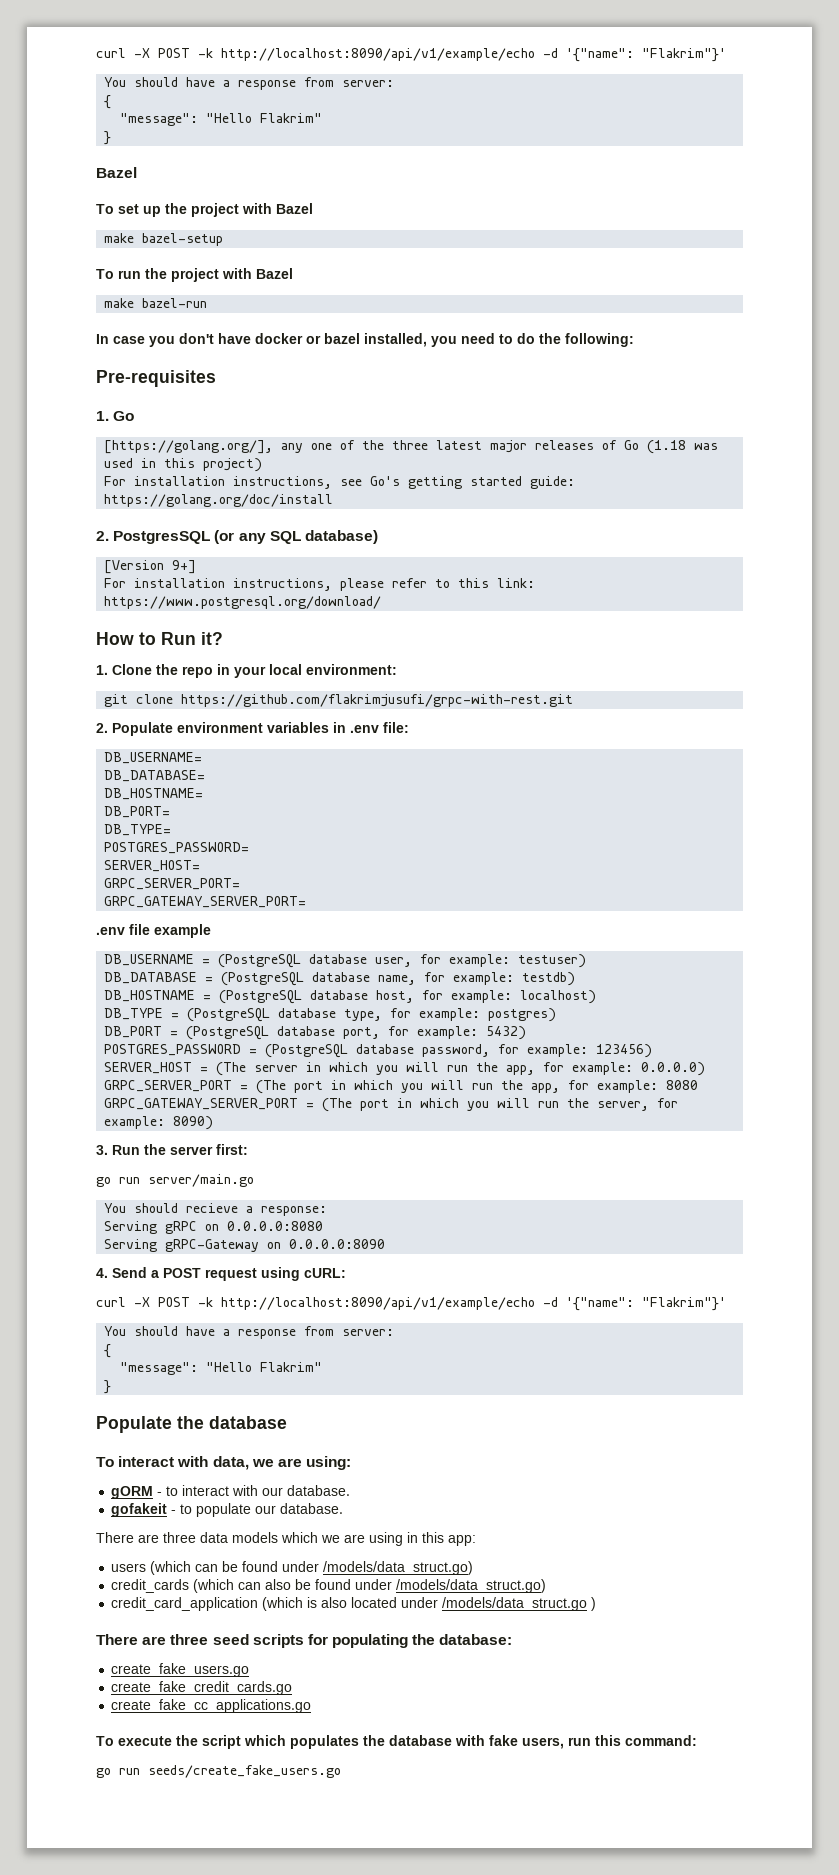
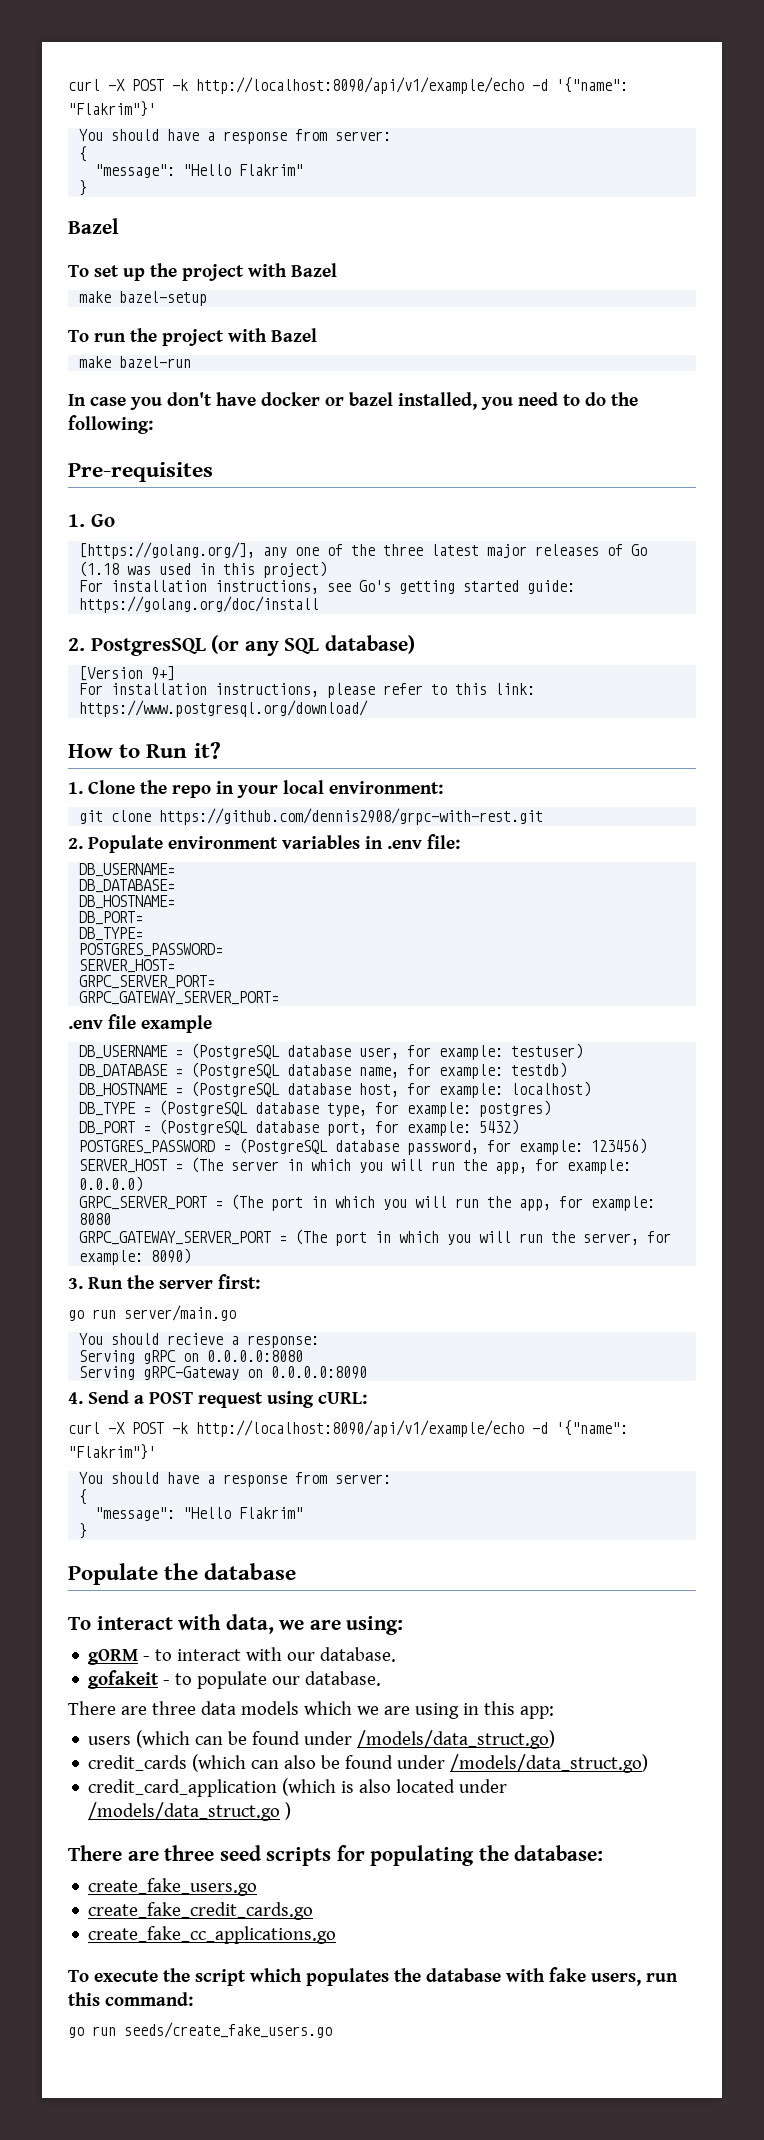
[181,694,574,707] https://github.com/flakrimjusufi/grpc-with-rest.git -> [159,808,544,825] https://github.com/dennis2908/grpc-with-rest.git

